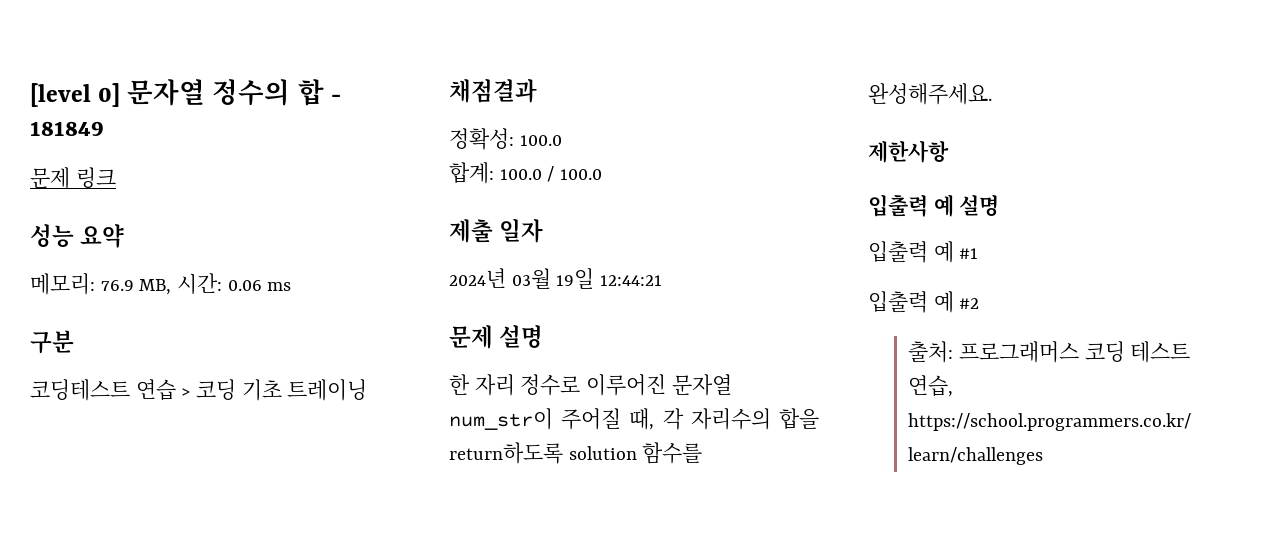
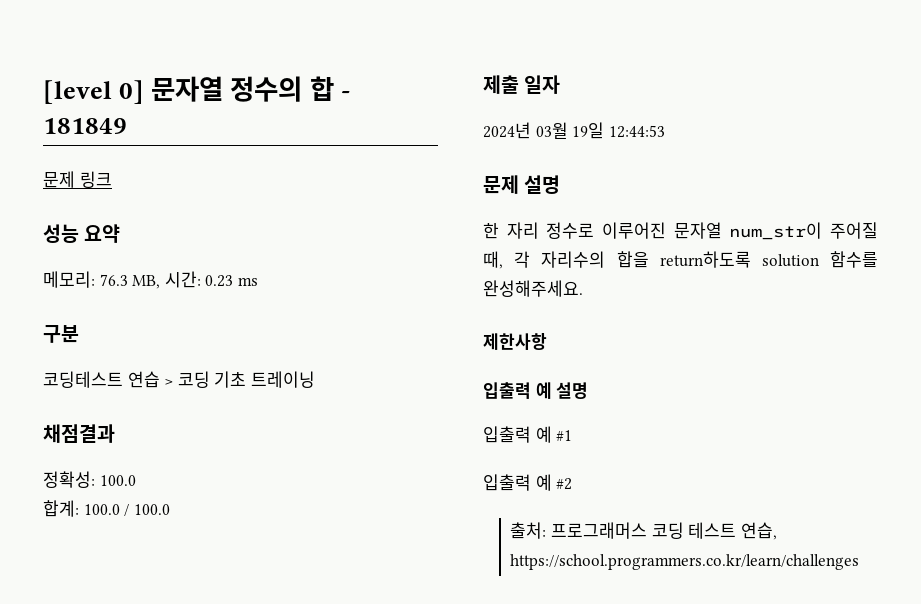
[100,280,134,291] 76.9 -> [99,274,128,286] 76.3
[227,280,262,291] 0.06 -> [205,275,234,287] 0.23
[600,275,663,286] 12:44:21 -> [608,125,665,138] 12:44:53

